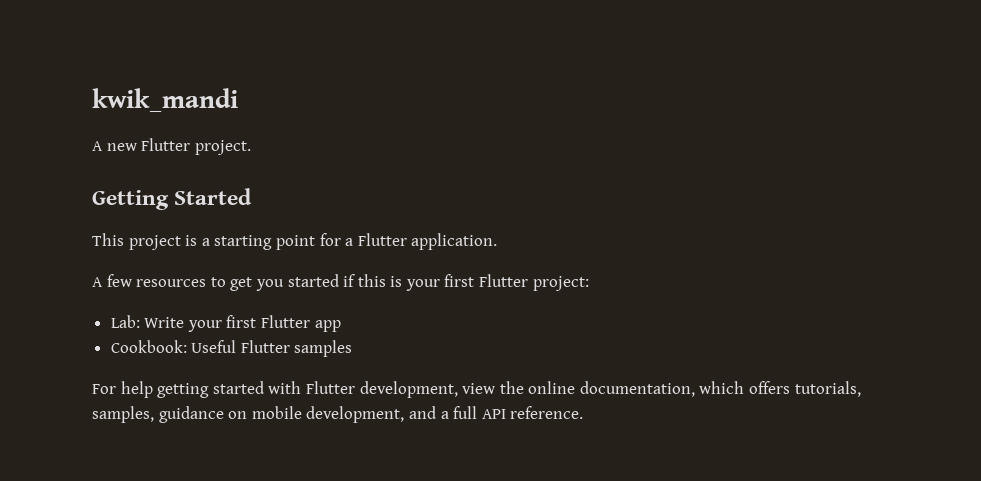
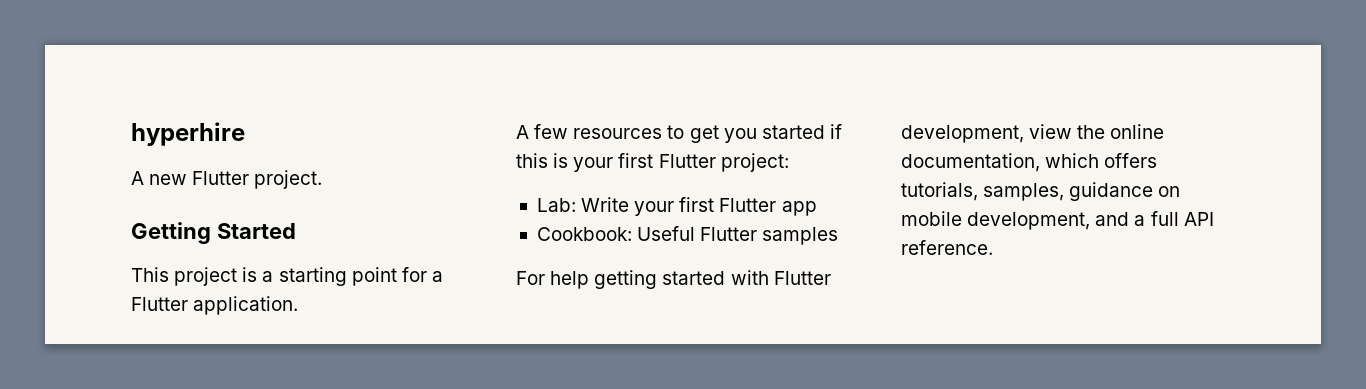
[92,88,238,112] kwik_mandi -> [131,122,245,146] hyperhire

